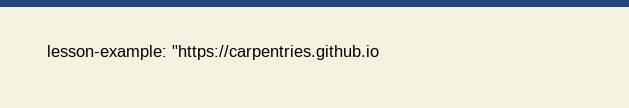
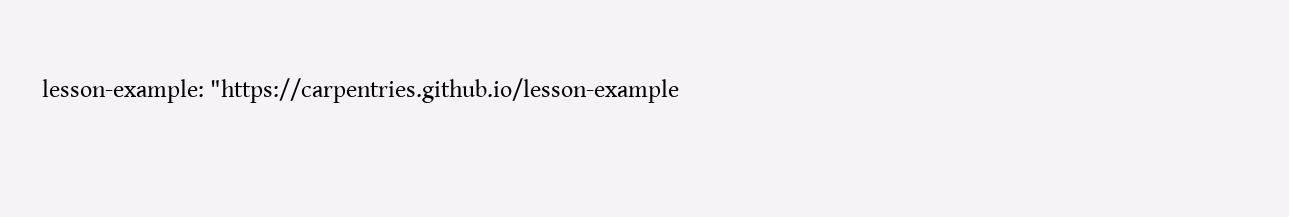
[172,45,379,60] "https://carpentries.github.io -> [210,78,680,103] "https://carpentries.github.io/lesson-example

